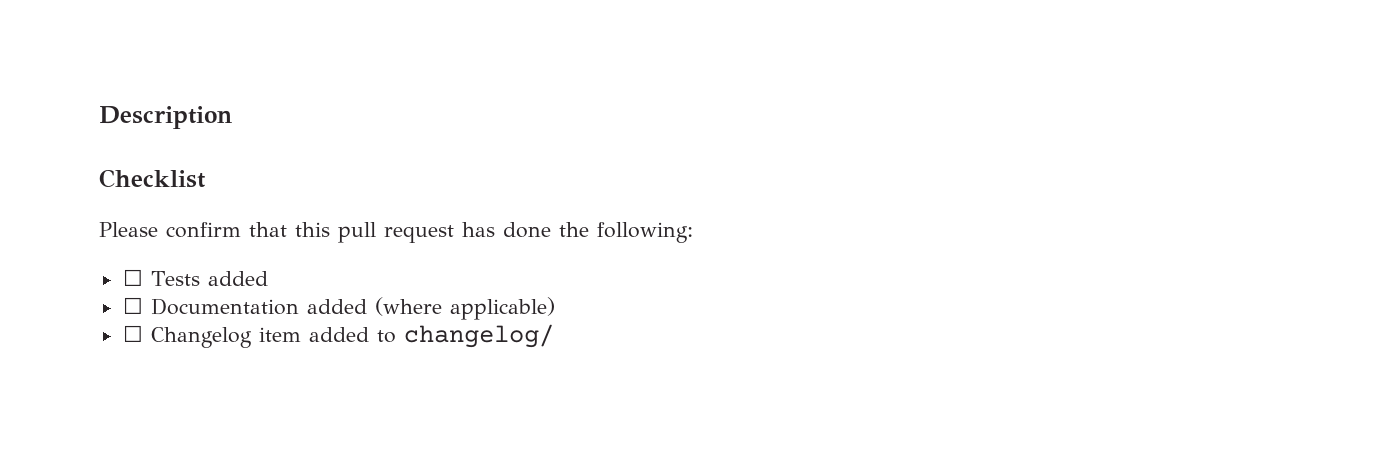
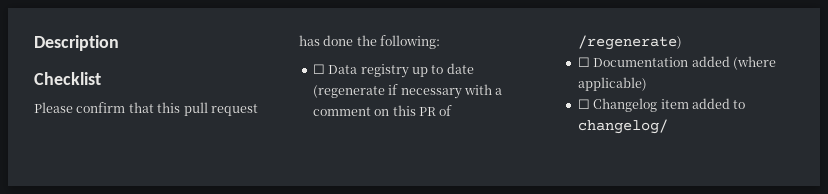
[150,271,268,286] Tests added -> [328,63,474,78] [312,84,503,99] [312,105,453,116] [577,35,682,50] Data registry up to date (regenerate if necessary with a comment on this PR of /regenerate)

